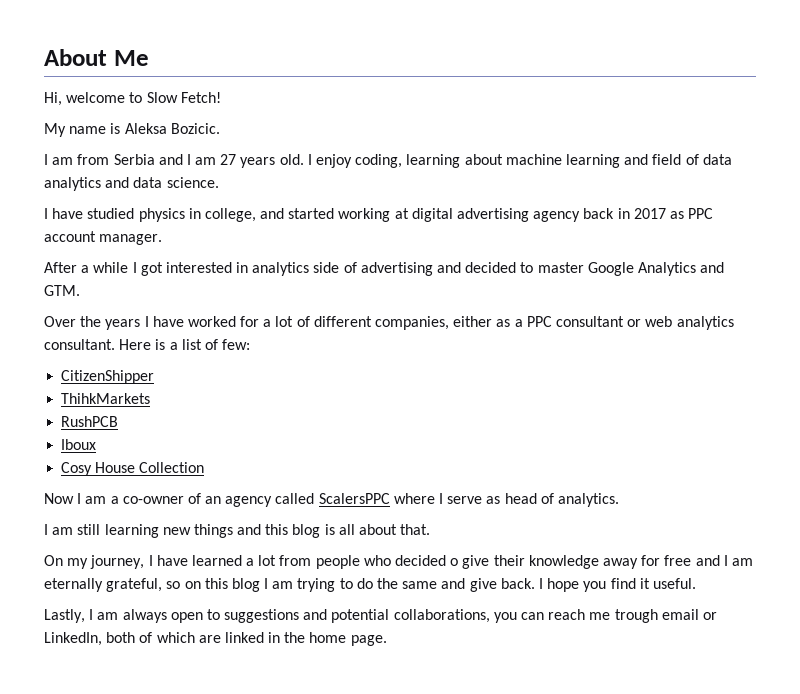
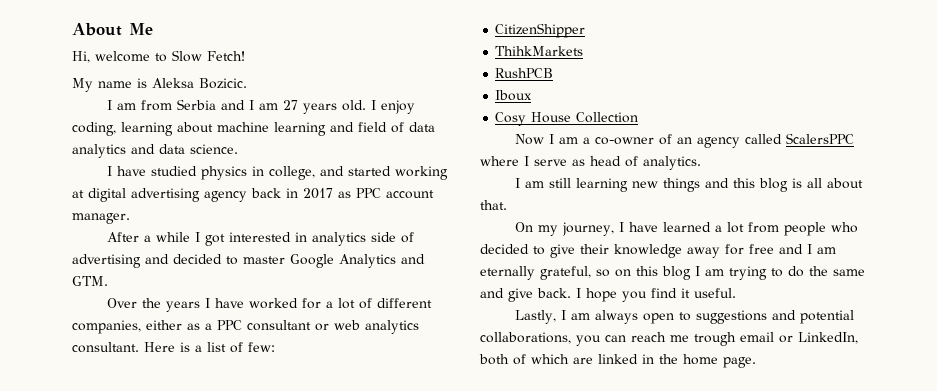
[450,558,459,566] o -> [533,246,545,255] to

